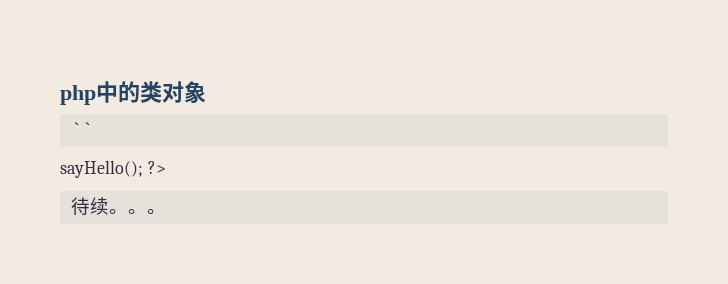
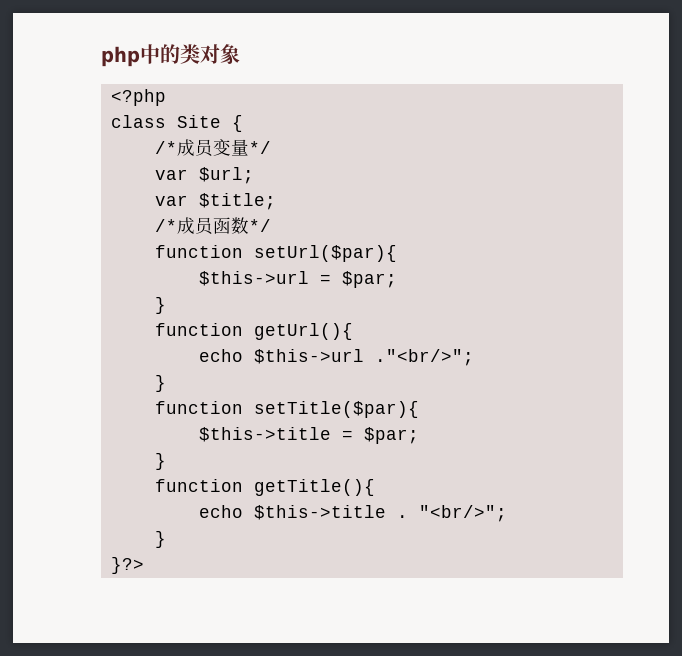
[70,122,93,136] [60,160,166,178] [70,197,166,216] `` // sayHello(); ?> // 待续。。。 -> [110,89,166,106] [110,115,243,132] [154,139,271,157] [154,167,254,184] [154,193,276,210] [154,217,271,235] [154,245,397,262] [198,271,397,288] [154,297,166,314] [154,323,353,340] [198,349,474,366] [154,375,166,392] [154,401,419,418] [198,427,419,444] [154,453,166,470] [154,479,375,496] [198,505,507,522] [154,531,166,548] [110,557,144,574] <?php // class Site { // /*成员变量*/ // var $url; // var $title; // /*成员函数*/ // function setUrl($par){ // $this->url = $par; // } // function getUrl(){ // echo $this->url ."<br/>"; // } // function setTitle($par){ // $this->title = $par; // } // function getTitle(){ // echo $this->title . "<br/>"; // } // }?>

